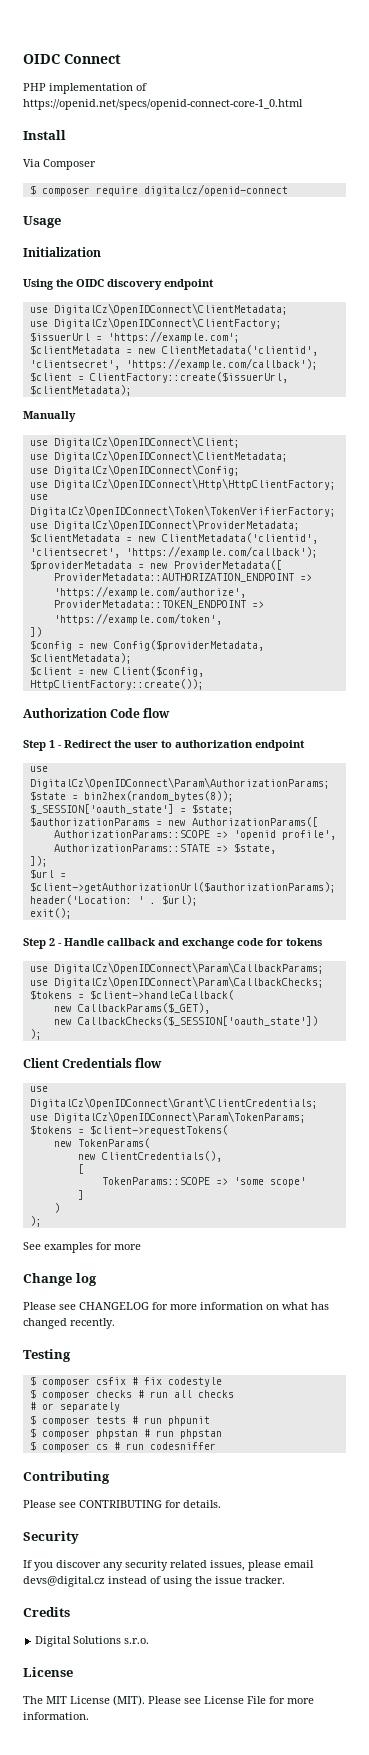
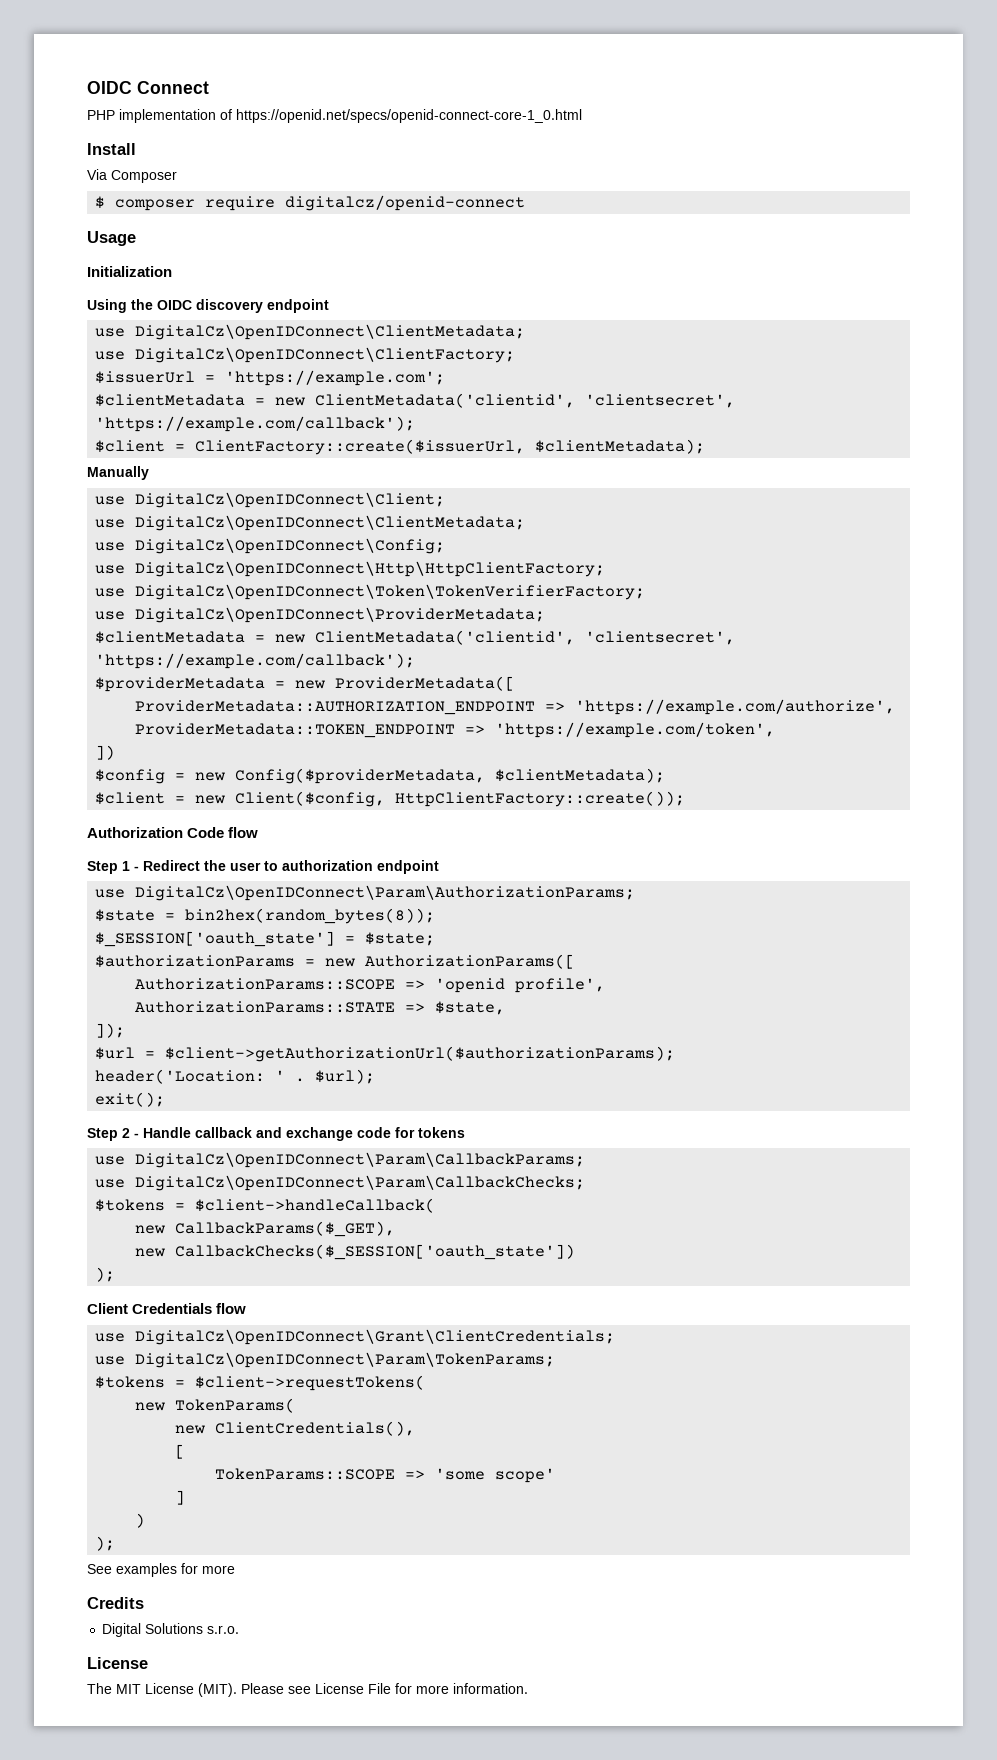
[23,1273,97,1286] [23,1302,329,1310] [23,1318,115,1329] [23,1349,71,1362] [29,1376,222,1387] [29,1389,234,1400] [29,1402,120,1412] [29,1415,210,1426] [29,1428,222,1439] [29,1441,216,1452] [23,1471,110,1484] [23,1500,221,1508] [23,1531,79,1544] [23,1560,314,1571] [23,1576,285,1587] // Change log // Please see CHANGELOG for more information on what has changed recently. // Testing // $ composer csfix # fix codestyle // $ composer checks # run all checks // # or separately // $ composer tests # run phpunit // $ composer phpstan # run phpstan // $ composer cs # run codesniffer // Contributing // Please see CONTRIBUTING for details. // Security // If you discover any security related issues, please email devs@digital.cz instead of using the issue tracker. -> (235, 1569) none

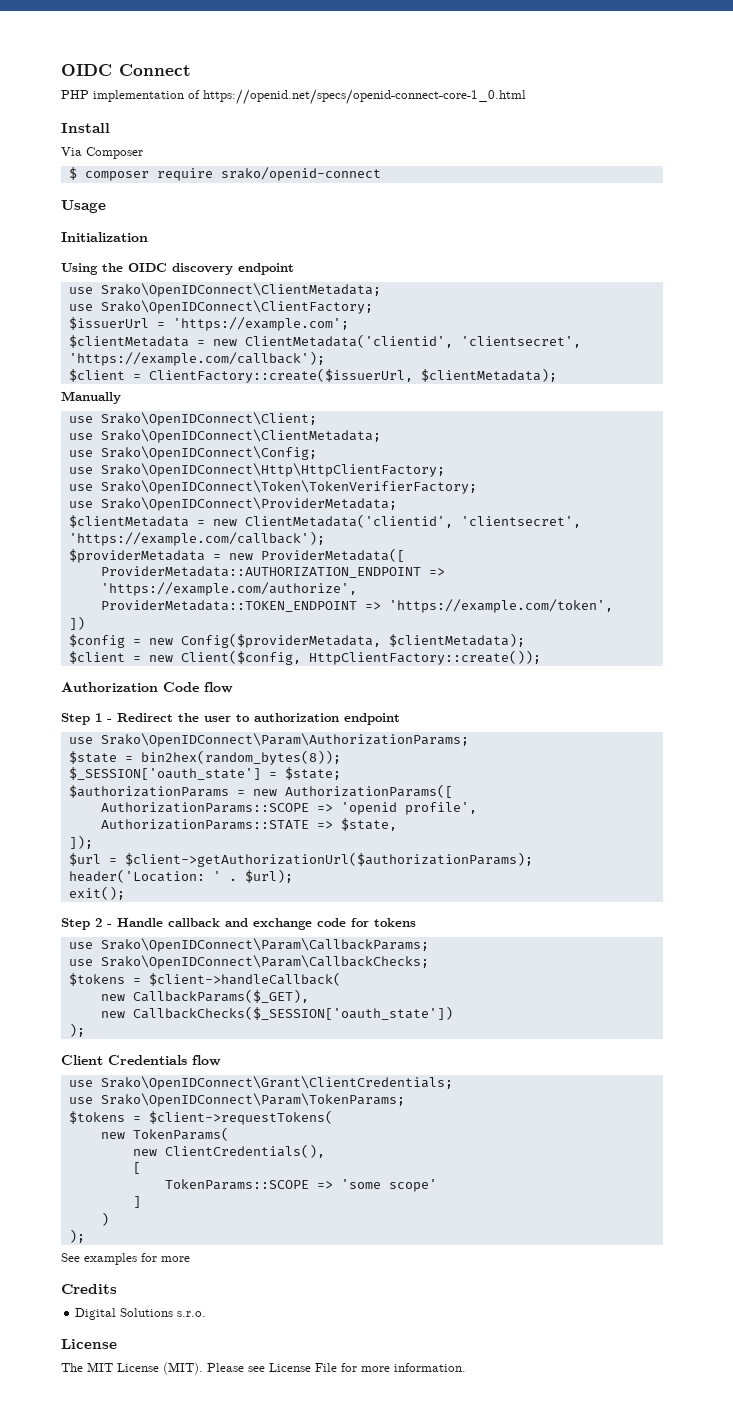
[285,195,526,211] digitalcz/openid-connect -> [220,167,381,181] srako/openid-connect
[135,324,526,340] [95,347,516,363] DigitalCz\OpenIDConnect\ClientMetadata; // use DigitalCz\OpenIDConnect\ClientFactory; -> [100,283,381,297] [68,300,373,314] Srako\OpenIDConnect\ClientMetadata; // use Srako\OpenIDConnect\ClientFactory;
[135,492,446,508] [95,515,526,531] [95,538,446,554] [95,561,606,577] [95,584,646,600] [95,607,546,623] DigitalCz\OpenIDConnect\Client; // use DigitalCz\OpenIDConnect\ClientMetadata; // use DigitalCz\OpenIDConnect\Config; // use DigitalCz\OpenIDConnect\Http\HttpClientFactory; // use DigitalCz\OpenIDConnect\Token\TokenVerifierFactory; // use DigitalCz\OpenIDConnect\ProviderMetadata; -> [100,412,317,426] [68,429,381,443] [68,446,317,460] [68,463,445,477] [68,480,477,494] [68,497,397,511] Srako\OpenIDConnect\Client; // use Srako\OpenIDConnect\ClientMetadata; // use Srako\OpenIDConnect\Config; // use Srako\OpenIDConnect\Http\HttpClientFactory; // use Srako\OpenIDConnect\Token\TokenVerifierFactory; // use Srako\OpenIDConnect\ProviderMetadata;
[135,885,636,901] DigitalCz\OpenIDConnect\Param\AuthorizationParams; -> [100,733,469,747] Srako\OpenIDConnect\Param\AuthorizationParams;
[135,1152,586,1168] [95,1175,586,1191] DigitalCz\OpenIDConnect\Param\CallbackParams; // use DigitalCz\OpenIDConnect\Param\CallbackChecks; -> [100,938,429,952] [68,955,429,969] Srako\OpenIDConnect\Param\CallbackParams; // use Srako\OpenIDConnect\Param\CallbackChecks;
[135,1329,616,1345] [95,1352,556,1368] DigitalCz\OpenIDConnect\Grant\ClientCredentials; // use DigitalCz\OpenIDConnect\Param\TokenParams; -> [100,1076,453,1090] [68,1093,405,1107] Srako\OpenIDConnect\Grant\ClientCredentials; // use Srako\OpenIDConnect\Param\TokenParams;

